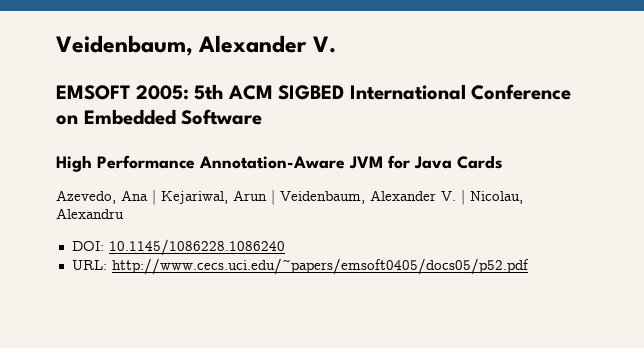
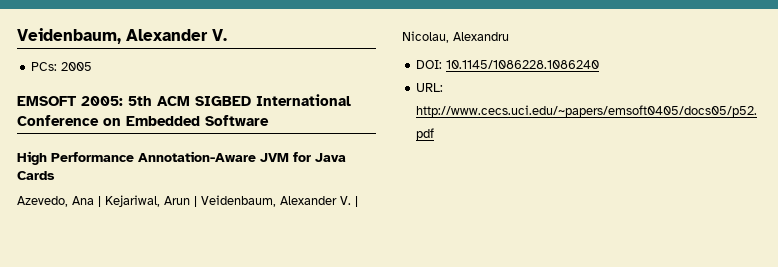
[56,35,336,56] Veidenbaum, Alexander V. -> [17,28,227,44] [31,62,93,71] Veidenbaum, Alexander V. // PCs: 2005

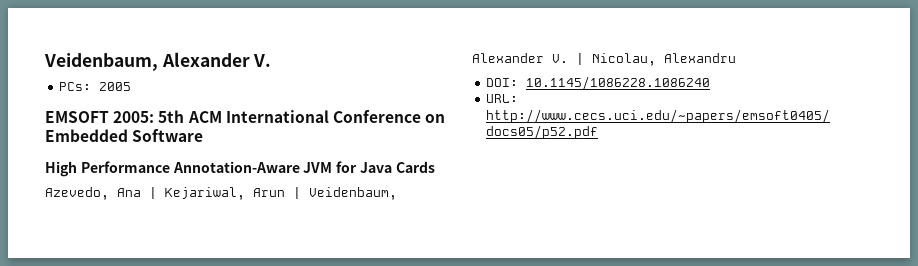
[195,96,251,106] SIGBED -> (222, 117) none

